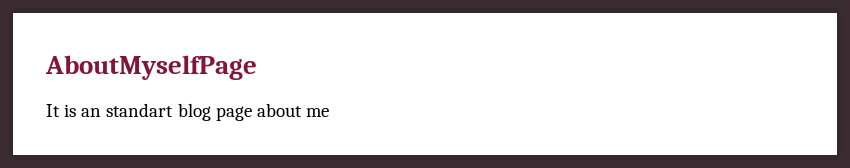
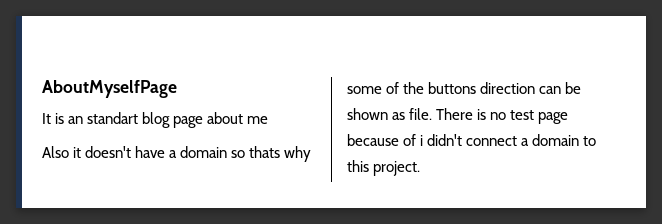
(329, 112) none -> [42,146,312,162] [347,82,582,94] [347,108,569,124] [347,134,597,146] [347,160,421,176] // Also it doesn't have a domain so thats why some of the buttons direction can be shown as file. There is no test page because of i didn't connect a domain to this project.

